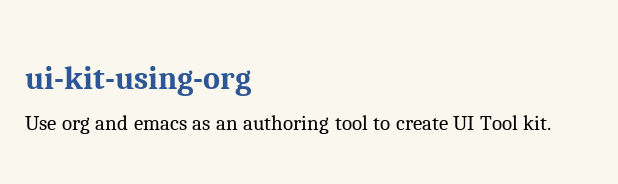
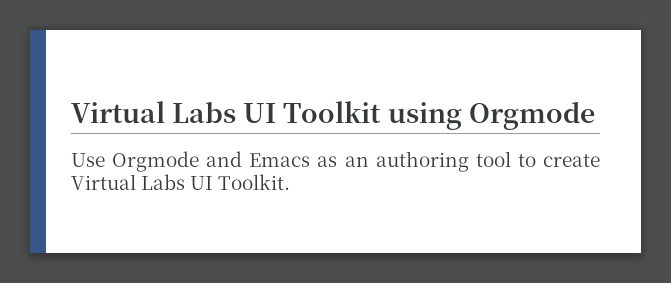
[25,66,251,96] [25,115,187,134] ui-kit-using-org // Use org and emacs -> [71,101,595,130] [71,151,311,172] Virtual Labs UI Toolkit using Orgmode // Use Orgmode and Emacs
[453,115,552,130] UI Tool kit. -> [71,174,291,190] Virtual Labs UI Toolkit.

